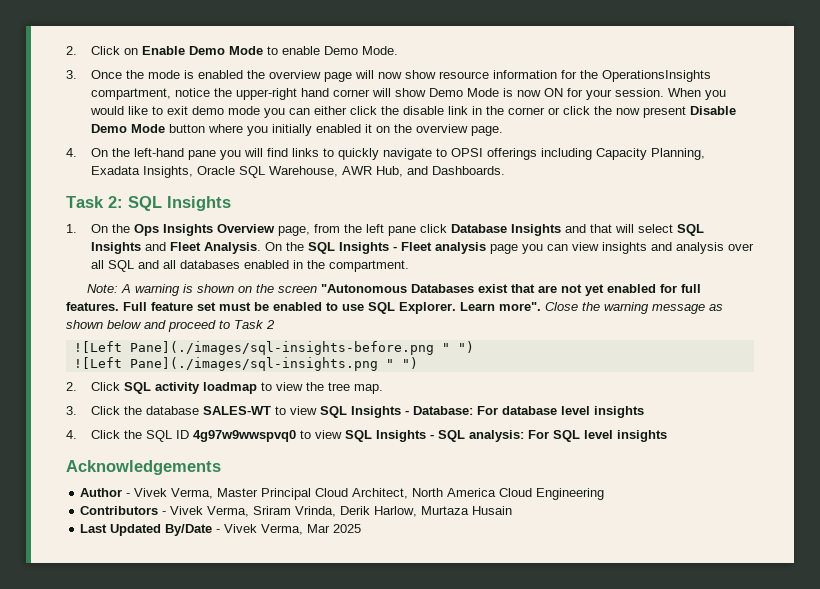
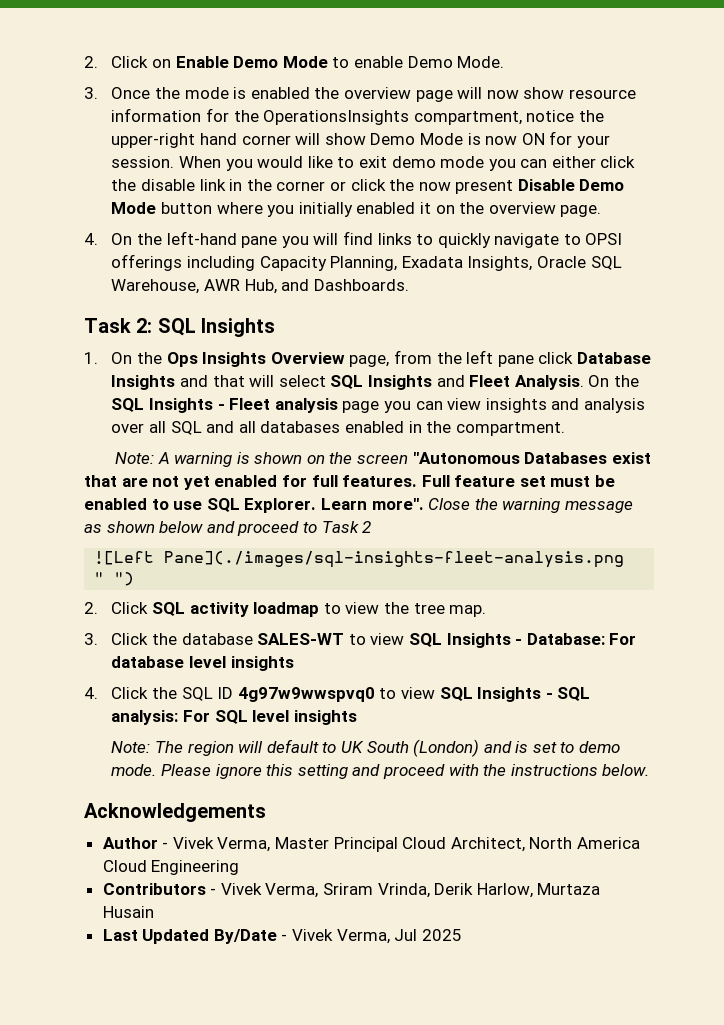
[129,341,474,355] [73,357,378,371] Pane](./images/sql-insights-before.png " ") // ![Left Pane](./images/sql-insights.png -> [164,551,625,568] Pane](./images/sql-insights-fleet-analysis.png
(667, 436) none -> [111,739,621,757] [111,764,650,779] // Note: The region will default to UK South (London) and is set to demo mode. Please ignore this setting and proceed with the instructions below.
[307,524,331,533] Mar -> [394,929,418,941] Jul

